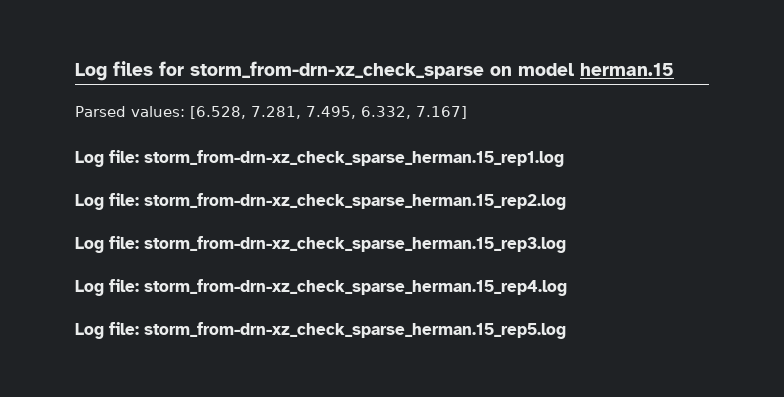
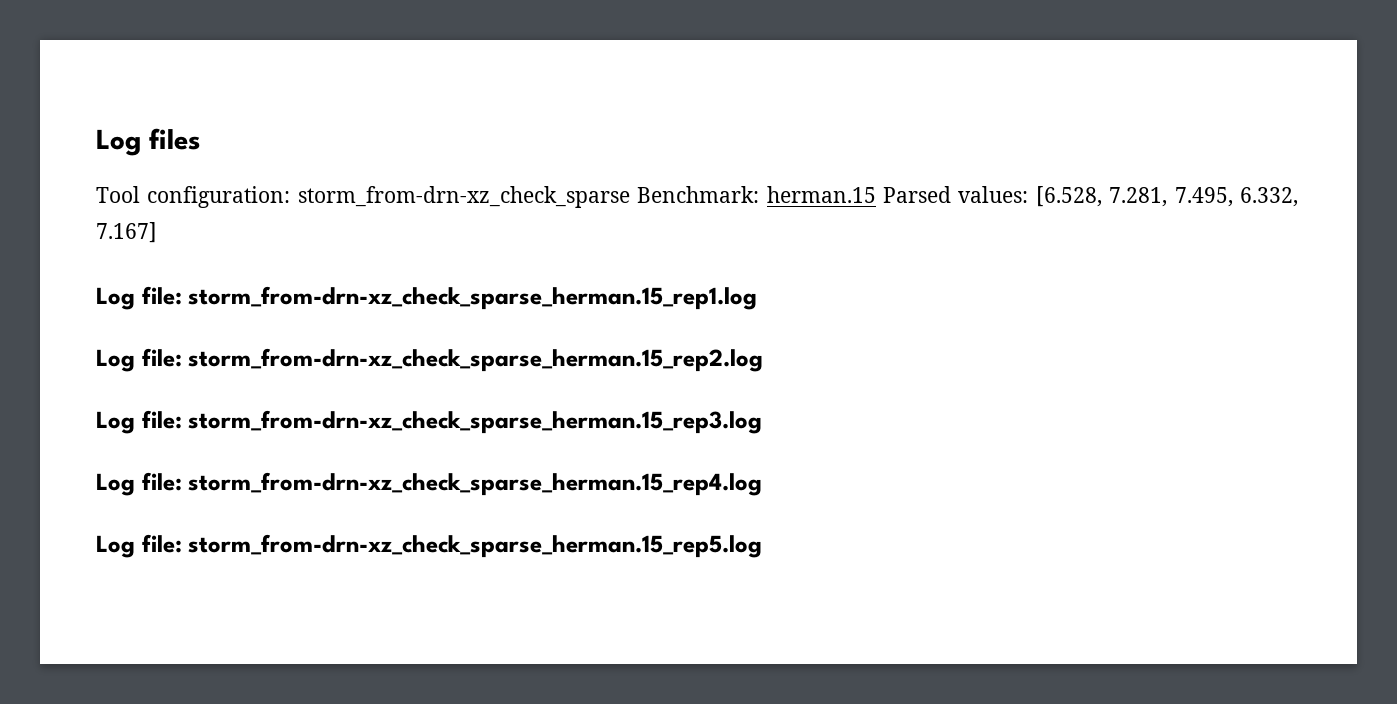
[159,61,574,79] for storm_from-drn-xz_check_sparse on model -> [96,186,760,208] // Tool configuration: storm_from-drn-xz_check_sparse Benchmark:
(674, 69) // -> (876, 194) none

